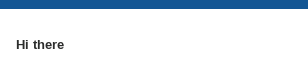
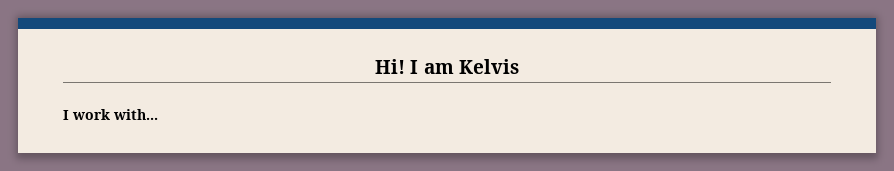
[16,40,64,49] Hi there -> [375,59,519,74] [63,109,158,120] Hi! I am Kelvis // I work with...

